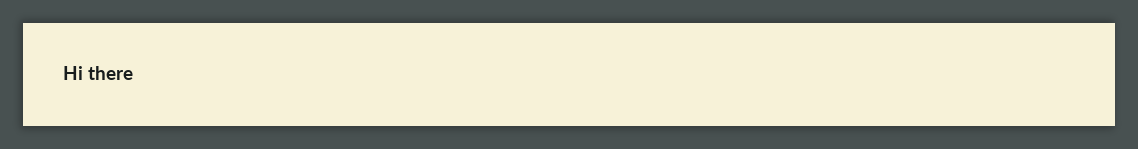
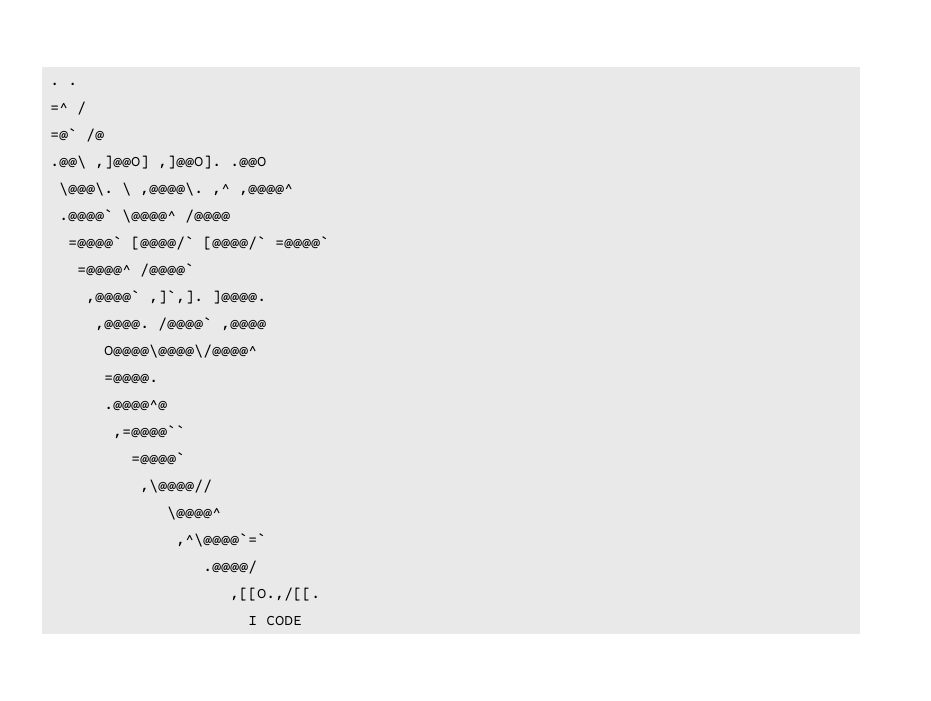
[63,66,134,80] Hi there -> [50,82,78,86] [50,101,87,115] [50,128,105,142] [50,155,267,169] [59,182,294,196] [59,209,231,223] [68,236,330,250] [77,263,195,277] [86,290,267,304] [95,317,267,331] [104,344,258,358] [104,373,159,384] [104,399,168,411] [113,425,186,439] [131,452,186,465] [140,479,213,493] [167,506,222,520] [176,533,267,547] [203,560,258,574] [230,587,321,601] [248,615,303,626] . . // =^ / // =@` /@ // .@@\ ,]@@O] ,]@@O]. .@@O // \@@@\. \ ,@@@@\. ,^ ,@@@@^ // .@@@@` \@@@@^ /@@@@ // =@@@@` [@@@@/` [@@@@/` =@@@@` // =@@@@^ /@@@@` // ,@@@@` ,]`,]. ]@@@@. // ,@@@@. /@@@@` ,@@@@ // O@@@@\@@@@\/@@@@^ // =@@@@. // .@@@@^@ // ,=@@@@`` // =@@@@` // ,\@@@@// // \@@@@^ // ,^\@@@@`=` // .@@@@/ // ,[[O.,/[[. // I CODE

